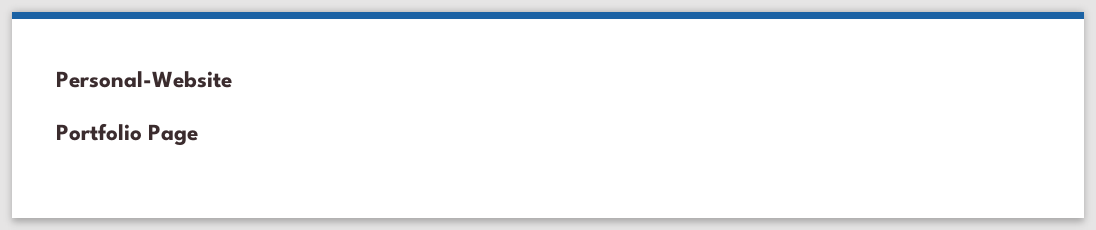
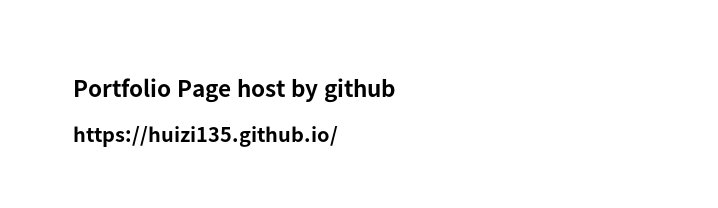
[56,71,232,88] Personal-Website // -> (73, 87) none
(199, 135) none -> [237,78,396,103] [73,126,338,147] host by github // https://huizi135.github.io/

